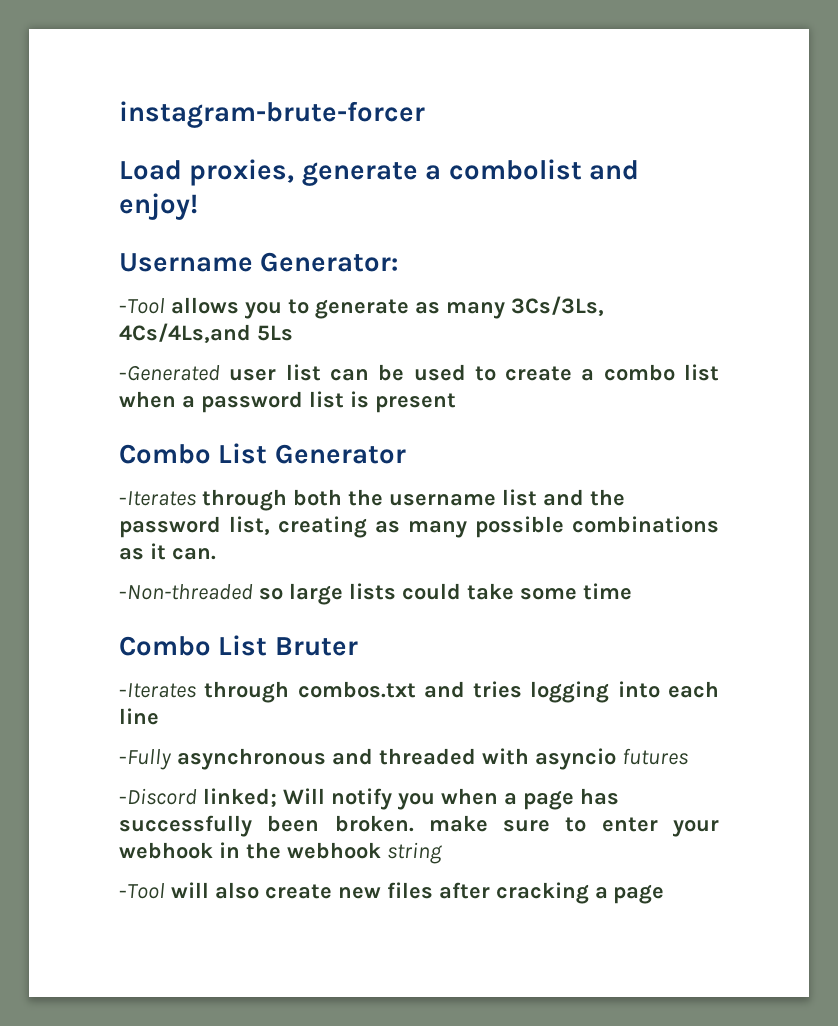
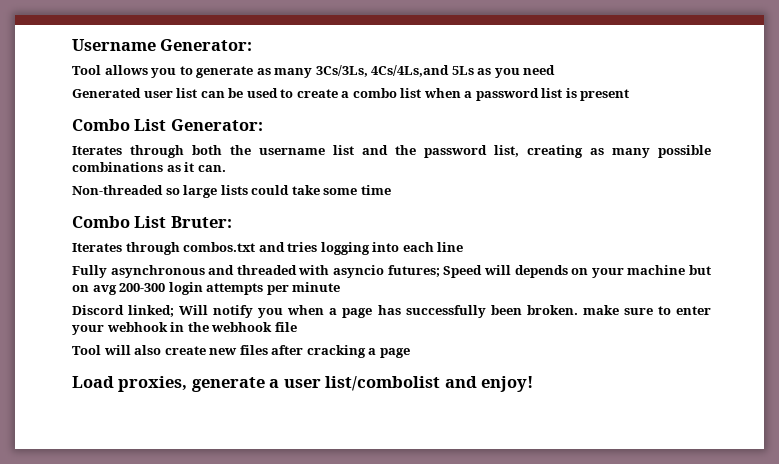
[119,101,425,128] [119,159,640,186] [119,193,198,220] instagram-brute-forcer // Load proxies, generate a combolist and enjoy! // -> (72, 45) none
[119,298,165,314] -Tool -> [72,65,101,75] Tool
[119,365,220,381] // -Generated -> [477,65,556,78] [72,88,141,98] as you need // Generated
[274,444,406,464] [119,491,196,506] Generator // -Iterates -> [170,119,263,131] [72,146,122,155] Generator: // Iterates
[119,584,253,600] -Non-threaded -> [72,185,163,195] Non-threaded
[274,637,358,656] [119,683,196,698] Bruter // -Iterates -> [170,216,232,228] [72,243,122,252] Bruter: // Iterates
[119,749,172,770] -Fully -> [72,265,107,278] Fully
[621,748,688,765] [119,788,197,805] futures // -Discord -> [387,265,712,278] [72,282,341,295] [72,305,124,315] futures; Speed will depends on your machine but on avg 200-300 login attempts per minute // Discord
[386,842,442,864] [119,883,165,899] string // -Tool -> [274,322,297,332] [72,345,101,355] file // Tool
(665, 894) none -> [72,376,534,392] // Load proxies, generate a user list/combolist and enjoy!

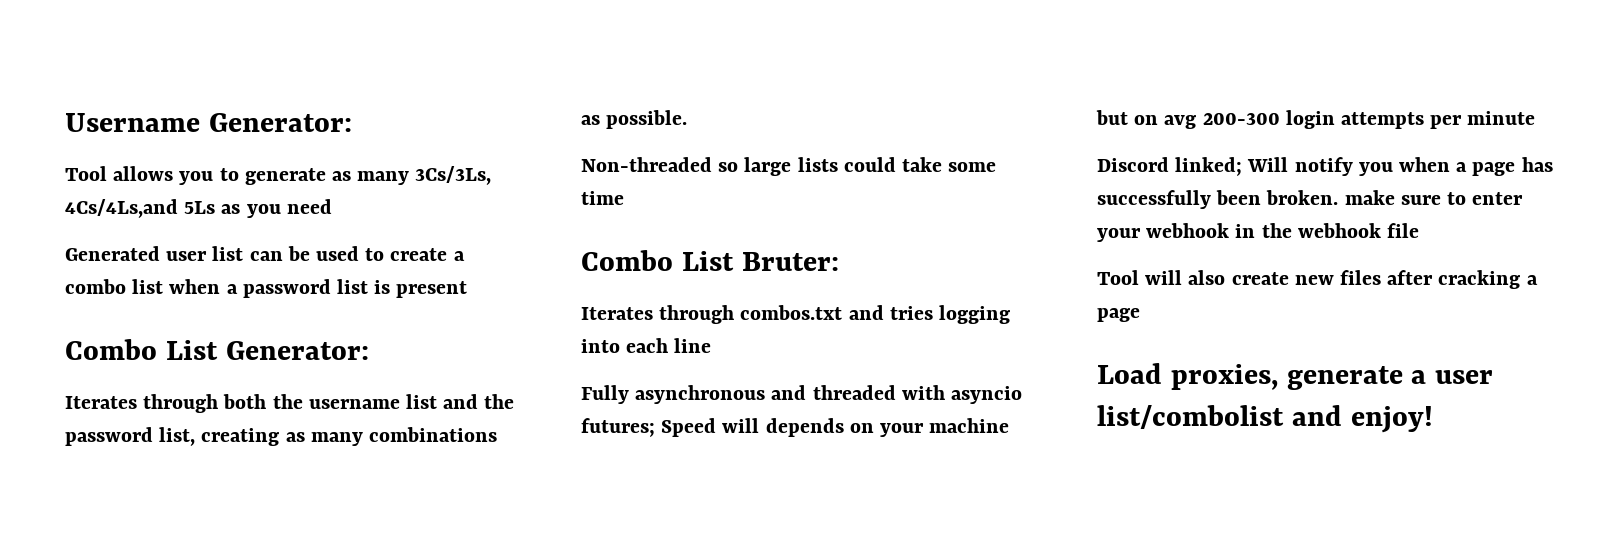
[658,145,711,158] possible -> (363, 439) none
[184,162,226,172] it can. -> [606,110,688,129] possible.

